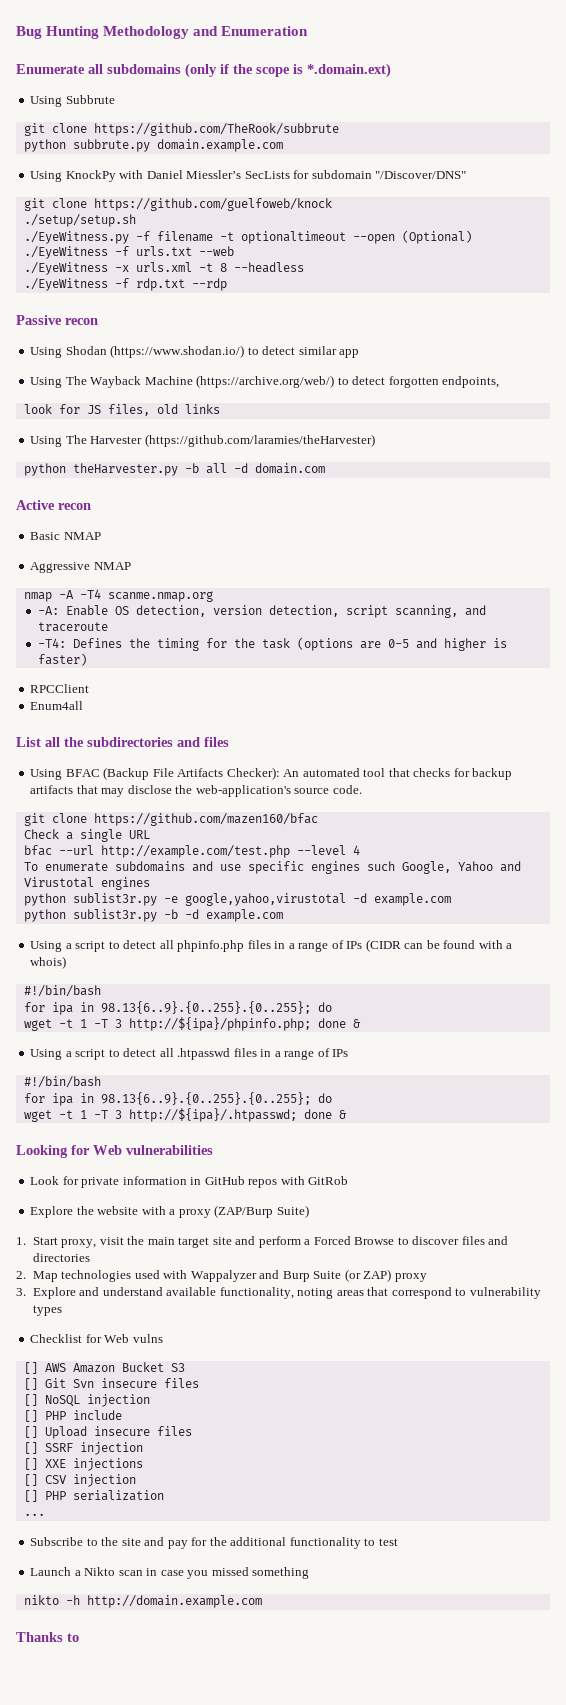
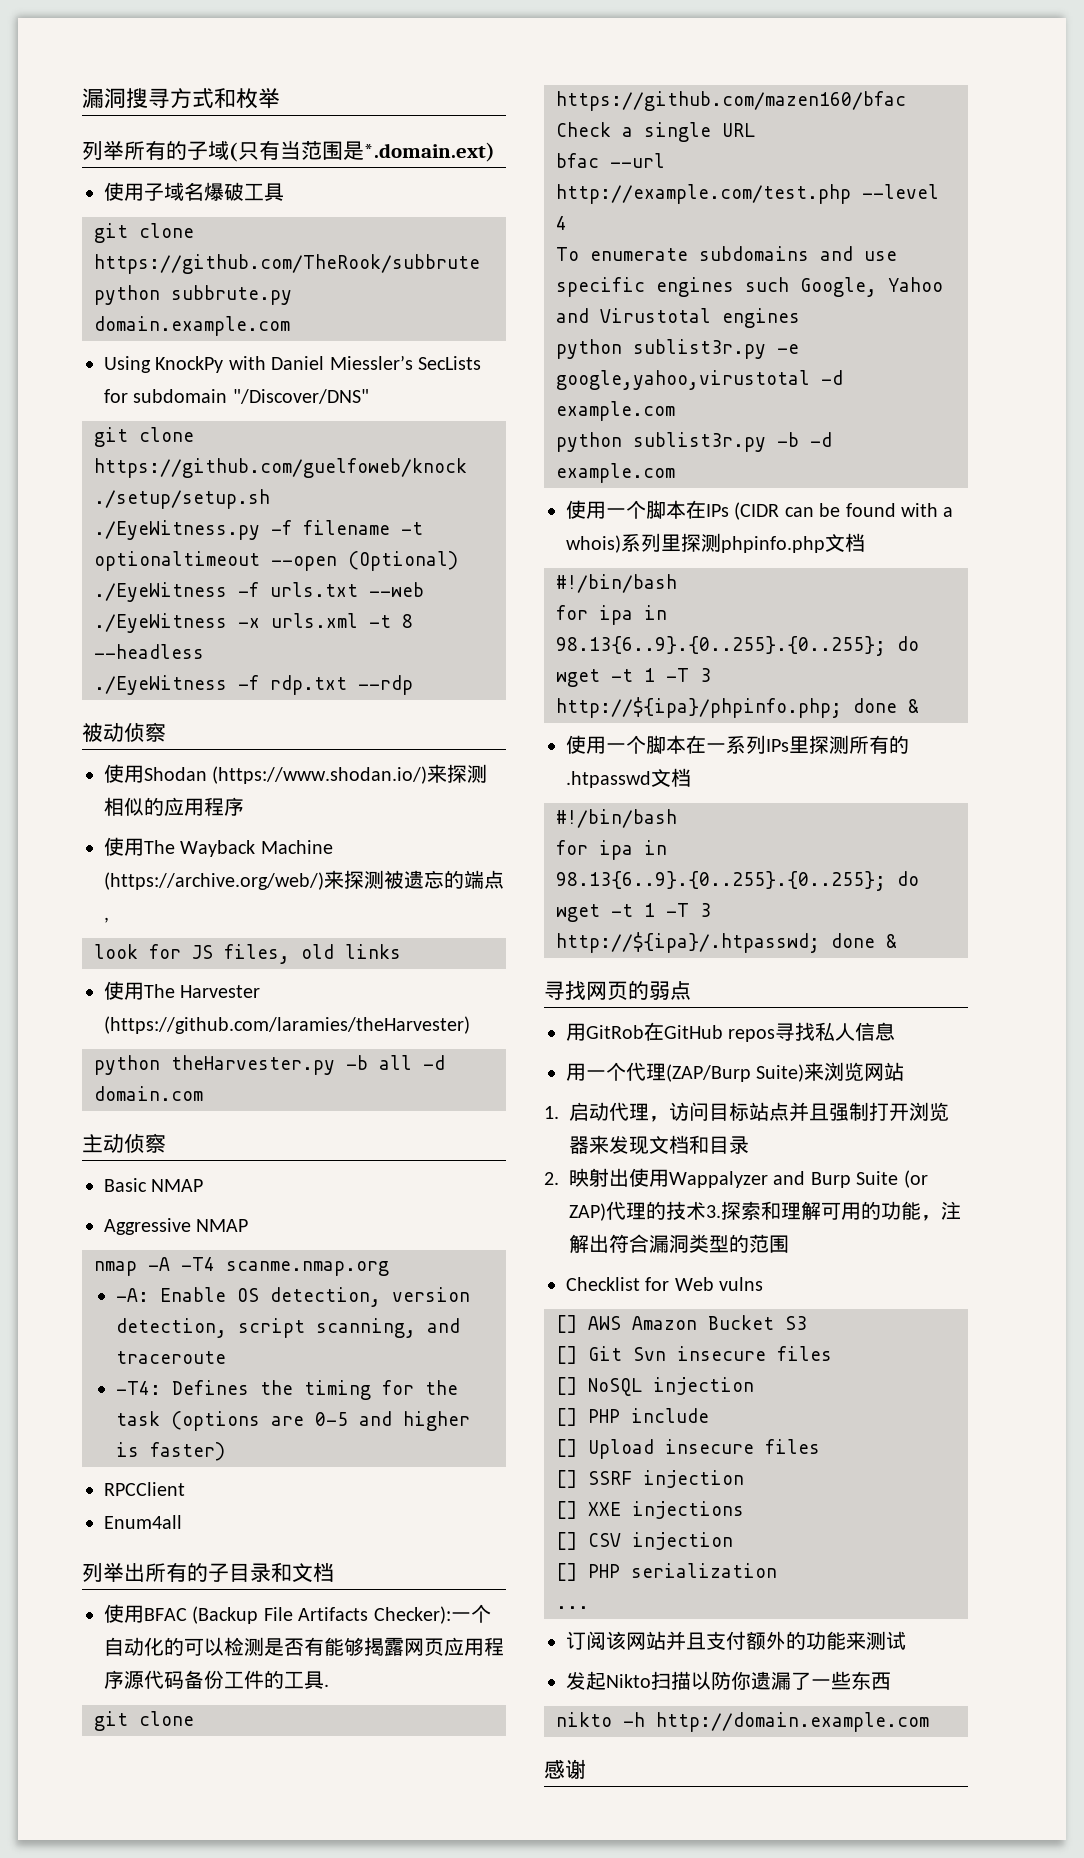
[16,26,309,39] [16,63,391,78] [30,95,115,107] Bug Hunting Methodology and Enumeration // Enumerate all subdomains (only if the scope is *.domain.ext) // Using Subbrute -> [82,88,280,109] [82,140,495,162] [104,182,284,201] 漏洞搜寻方式和枚举 // 列举所有的子域(只有当范围是*.domain.ext) // 使用子域名爆破工具
[16,315,98,325] [30,345,360,358] [30,375,500,388] Passive recon // Using Shodan (https://www.shodan.io/) to detect similar app // Using The Wayback Machine (https://archive.org/web/) to detect forgotten endpoints, -> [82,722,166,742] [104,764,488,784] [104,797,244,816] [104,837,333,857] [104,870,504,890] [104,917,109,923] 被动侦察 // 使用Shodan (https://www.shodan.io/)来探测相似的应用程序 // 使用The Wayback Machine (https://archive.org/web/)来探测被遗忘的端点,
[30,436,63,447] Using -> [104,981,144,1000] 使用
[16,500,91,510] Active recon -> [82,1133,166,1153] 主动侦察
[16,737,229,747] [30,769,63,780] List all the subdirectories and files // Using -> [82,1562,334,1583] [104,1604,144,1623] 列举出所有的子目录和文档 // 使用
[283,768,513,780] [30,785,362,797] An automated tool that checks for backup artifacts that may disclose the web-application's source code. -> [450,1604,491,1623] [104,1637,504,1656] [104,1670,329,1689] 一个自动化的可以检测是否有能够揭露网页应用程序源代码备份工件的工具.
[30,940,344,952] Using a script to detect all phpinfo.php files in a range of -> [566,500,706,519] 使用一个脚本在
(67, 962) none -> [621,533,865,553] 系列里探测phpinfo.php文档
[30,1048,349,1060] Using a script to detect all .htpasswd files in a range of IPs -> [566,735,909,754] [566,768,691,788] 使用一个脚本在一系列IPs里探测所有的.htpasswd文档
[16,1145,213,1158] [30,1176,349,1188] [30,1206,211,1218] Looking for Web vulnerabilities // Look for private information in GitHub repos with GitRob // Explore the website with a proxy -> [544,981,691,1000] [566,1022,896,1042] [566,1062,666,1081] 寻找网页的弱点 // 用GitRob在GitHub repos寻找私人信息 // 用一个代理
(309, 1211) none -> [804,1062,905,1081] 来浏览网站
[32,1236,509,1248] [32,1253,90,1262] [16,1270,188,1282] Start proxy, visit the main target site and perform a Forced Browse to discover files and directories // 2. Map technologies used with -> [569,1102,949,1122] [569,1135,749,1155] [544,1168,669,1187] 启动代理，访问目标站点并且强制打开浏览器来发现文档和目录 // 2.映射出使用
[394,1273,427,1282] [16,1287,541,1299] [32,1305,62,1316] proxy // 3. Explore and understand available functionality, noting areas that correspond to vulnerability types -> [606,1201,961,1221] [569,1234,789,1253] 代理的技术3.探索和理解可用的功能，注解出符合漏洞类型的范围
[30,1537,398,1549] [30,1567,310,1579] Subscribe to the site and pay for the additional functionality to test // Launch a Nikto scan in case you missed something -> [566,1631,906,1651] [566,1671,891,1690] 订阅该网站并且支付额外的功能来测试 // 发起Nikto扫描以防你遗漏了一些东西
[16,1632,79,1642] Thanks to -> [544,1759,586,1779] 感谢

